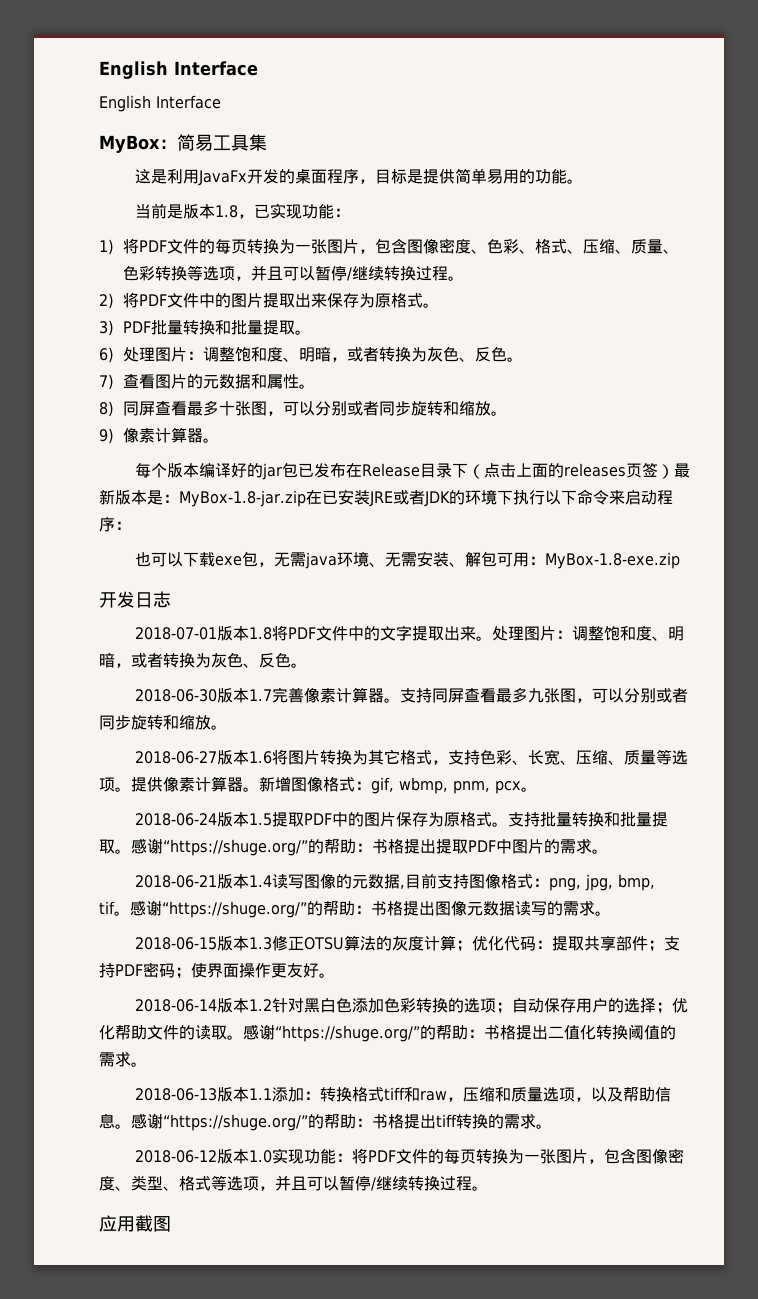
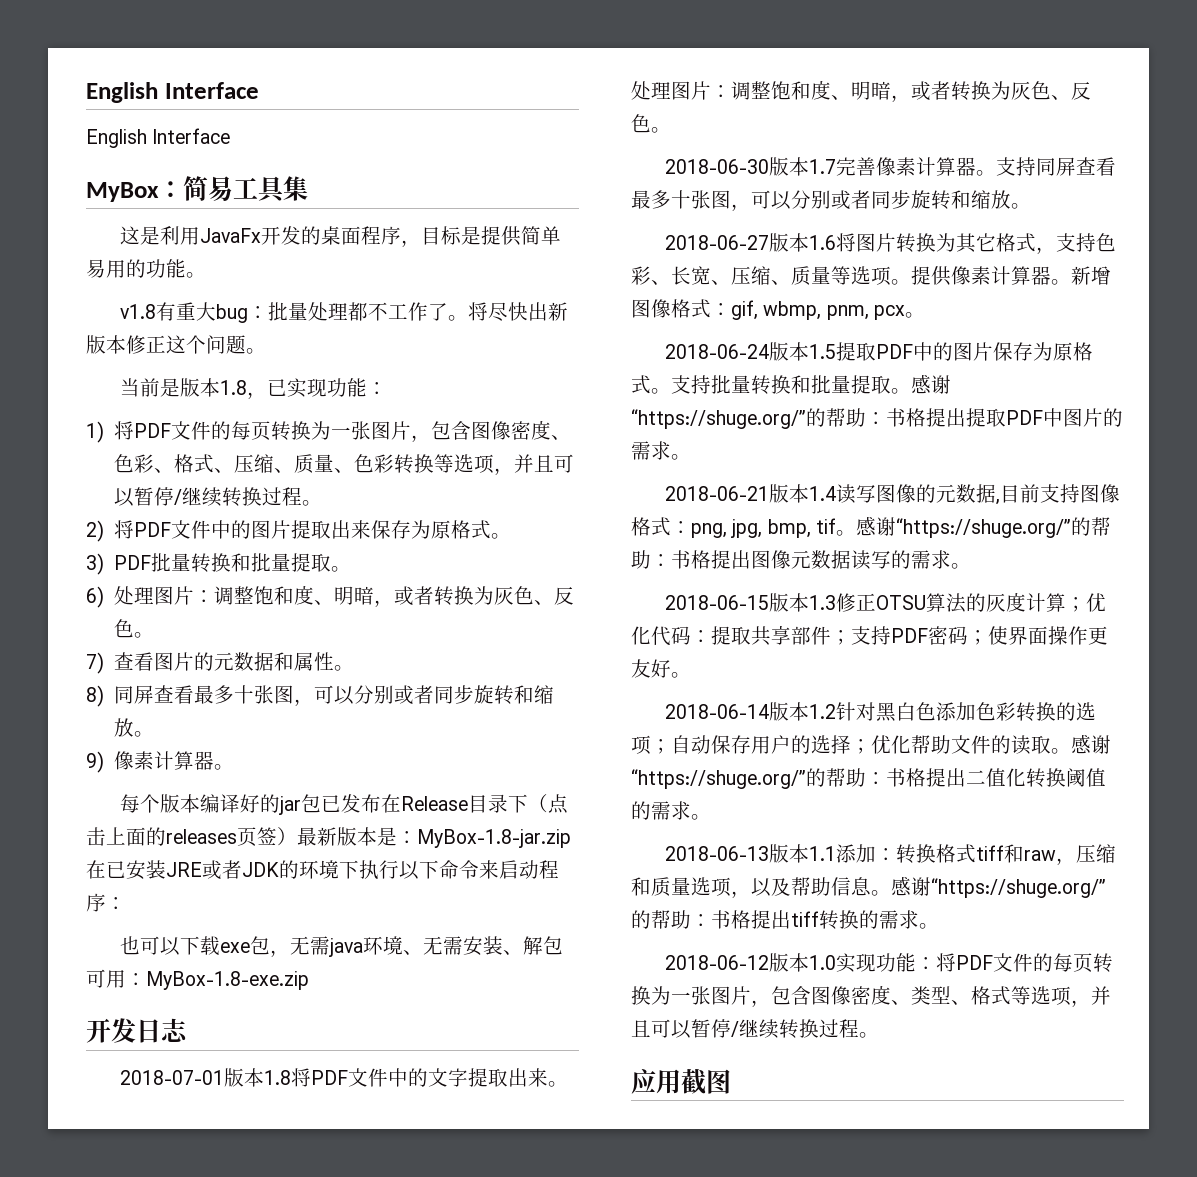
(584, 181) none -> [119,302,568,323] [86,335,266,354] // v1.8有重大bug：批量处理都不工作了。将尽快出新版本修正这个问题。
[528,688,545,703] 九 -> [671,190,691,209] 十

